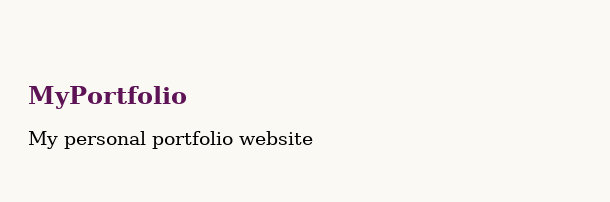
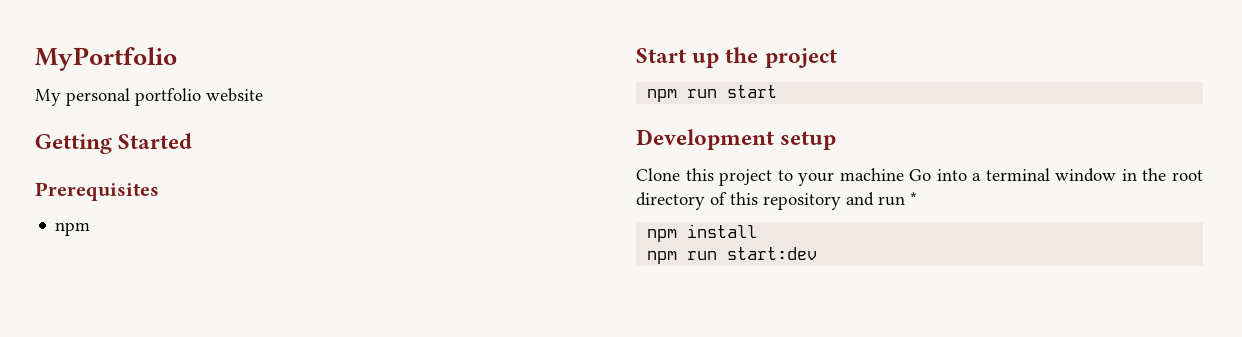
(313, 138) none -> [35,133,193,154] [35,182,159,201] [55,222,91,236] [636,47,837,68] [647,85,778,102] [636,129,837,150] [636,168,1203,186] [636,192,917,210] [647,224,758,242] [647,247,818,264] // Getting Started // Prerequisites // npm // Start up the project // npm run start // Development setup // Clone this project to your machine Go into a terminal window in the root directory of this repository and run * // npm install // npm run start:dev

